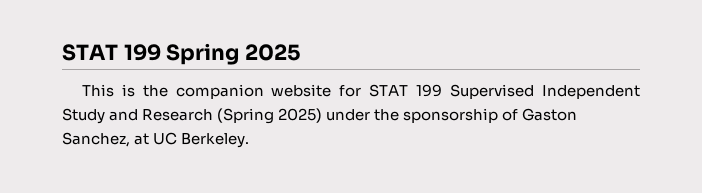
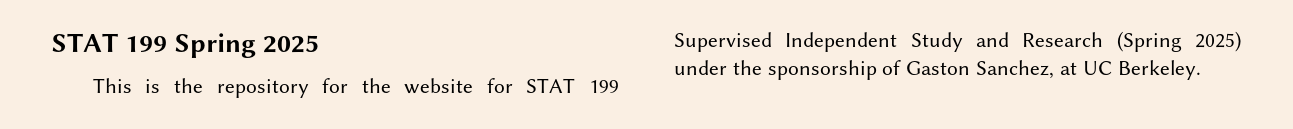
[175,84,264,99] companion -> [216,78,391,98] repository for the

